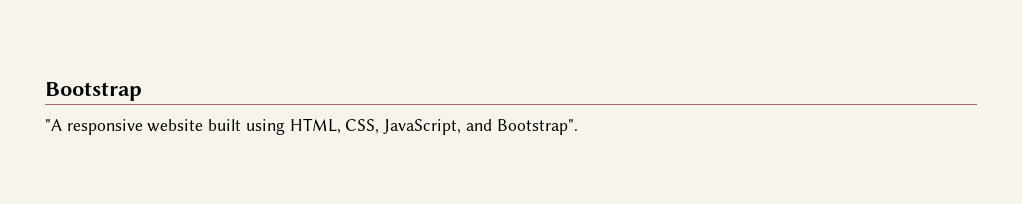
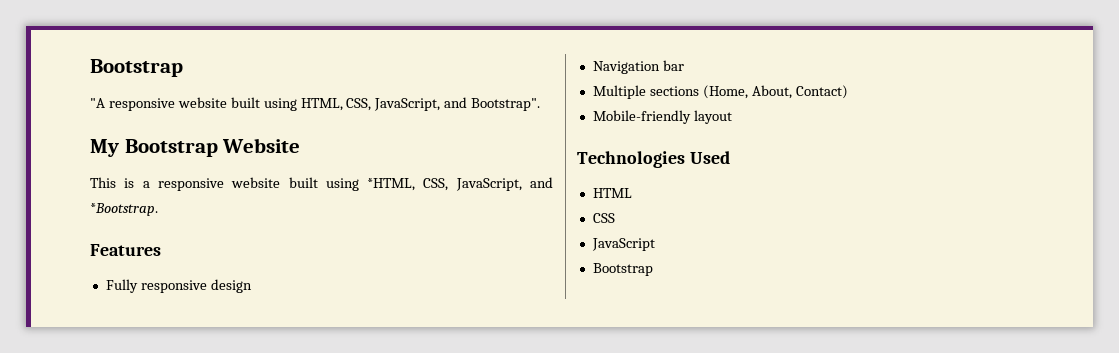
(578, 127) none -> [90,138,301,157] [90,177,554,191] [90,203,158,216] [90,244,161,256] [105,279,252,293] [592,60,684,74] [592,85,848,99] [592,110,732,124] [577,151,730,168] [592,188,632,198] [592,213,615,223] [591,238,655,251] [592,263,653,276] // My Bootstrap Website // This is a responsive website built using *HTML, CSS, JavaScript, and *Bootstrap. // Features // Fully responsive design // Navigation bar // Multiple sections (Home, About, Contact) // Mobile-friendly layout // Technologies Used // HTML // CSS // JavaScript // Bootstrap

